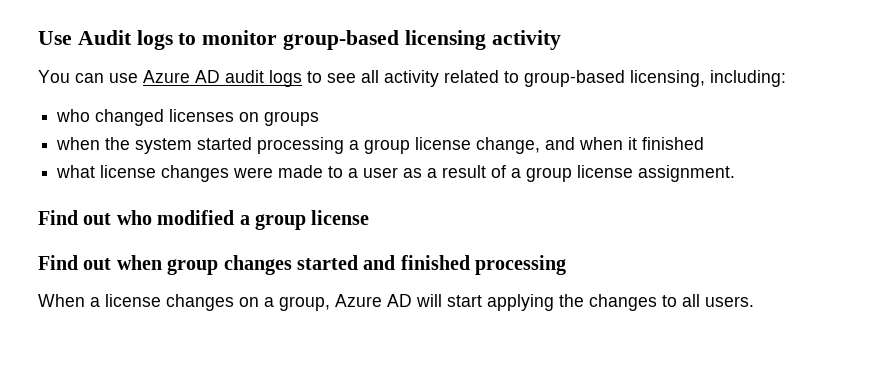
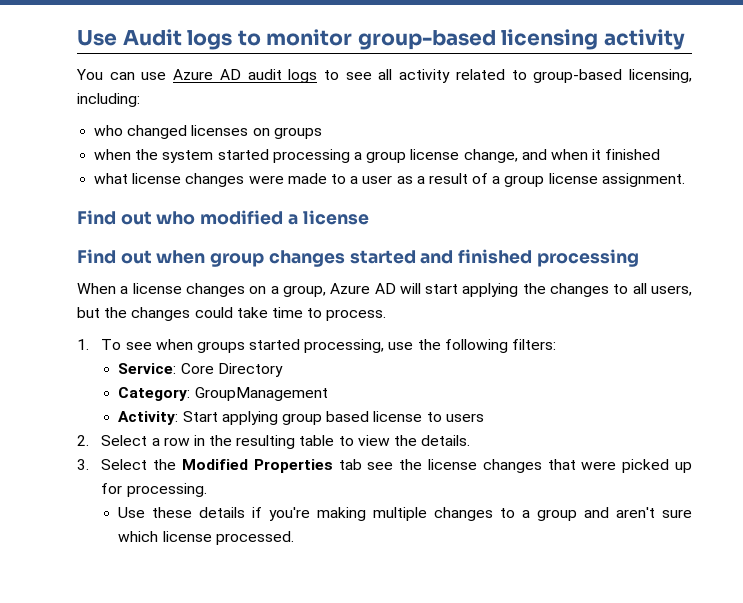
[255,214,306,230] group -> (298, 219) none
[705,296,754,307] users. -> [651,285,692,296] [77,307,387,321] [77,339,557,353] [118,363,283,377] [118,387,328,401] [118,411,484,425] [77,435,471,449] [77,459,692,473] [101,483,207,497] [118,507,692,521] [118,531,294,545] users, but the changes could take time to process. // 1. To see when groups started processing, use the following filters: // Service: Core Directory // Category: GroupManagement // Activity: Start applying group based license to users // 2. Select a row in the resulting table to view the details. // 3. Select the Modified Properties tab see the license changes that were picked up for processing. // Use these details if you're making multiple changes to a group and aren't sure which license processed.

